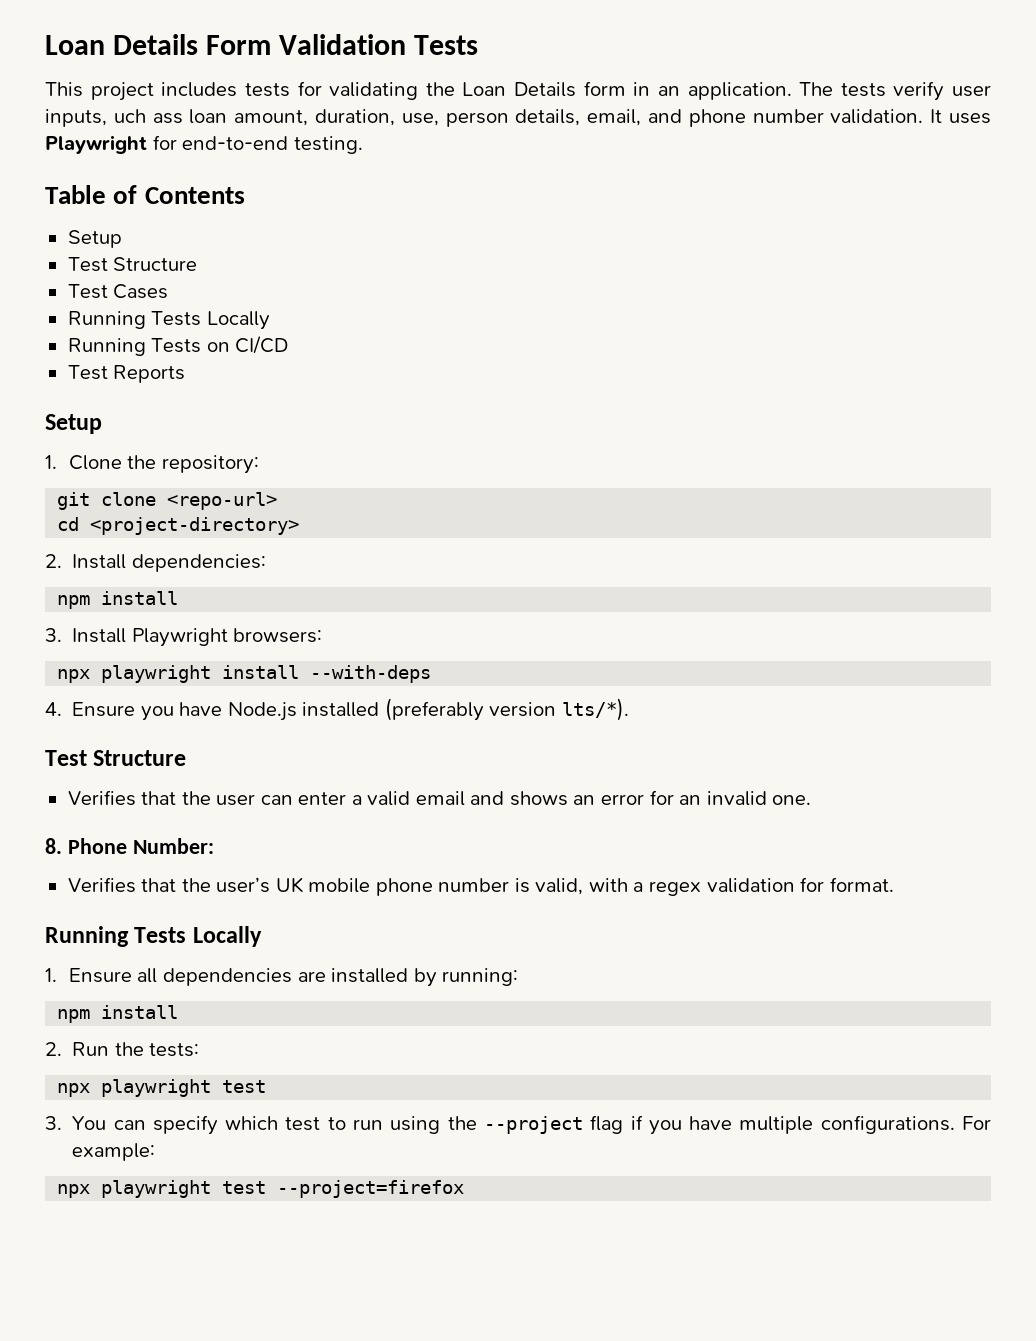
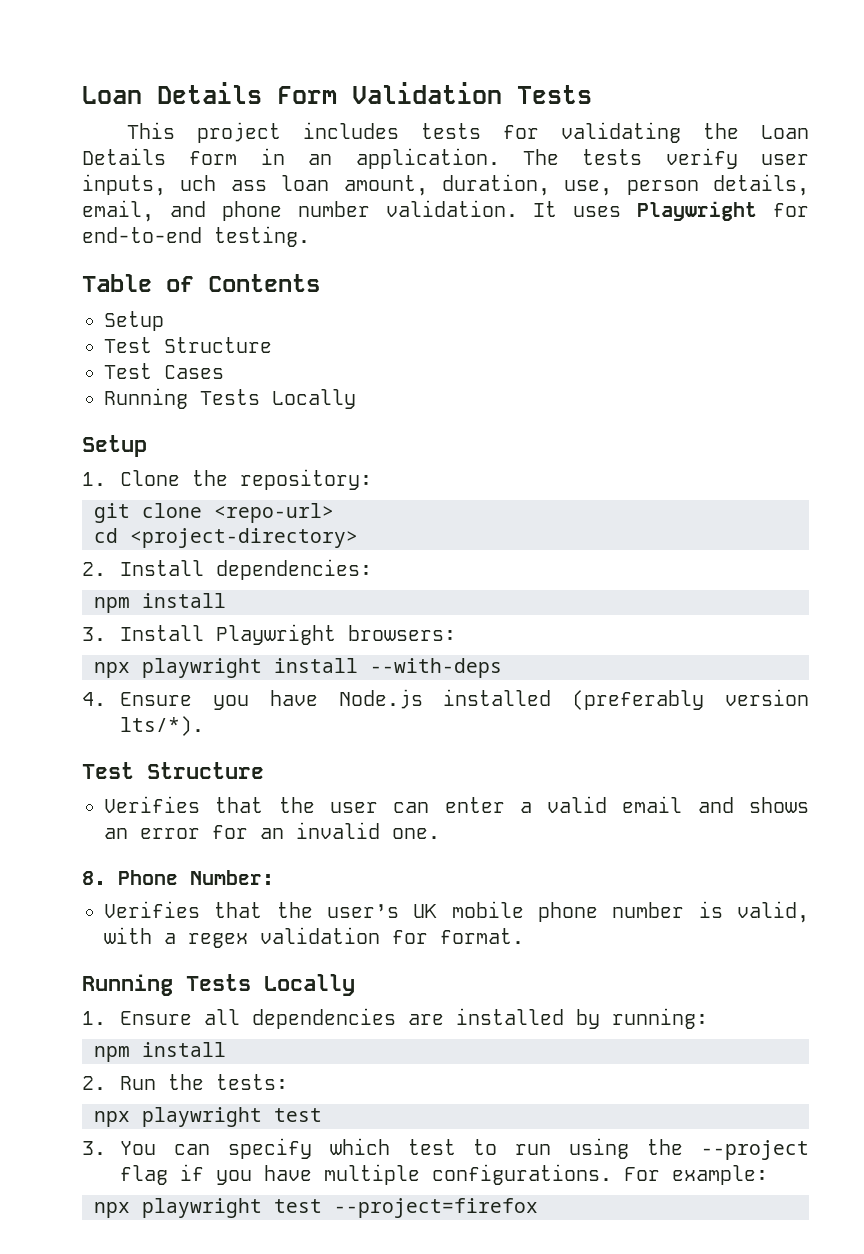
[67,336,289,356] [67,365,186,383] // Running Tests on CI/CD // Test Reports -> (356, 399) none

